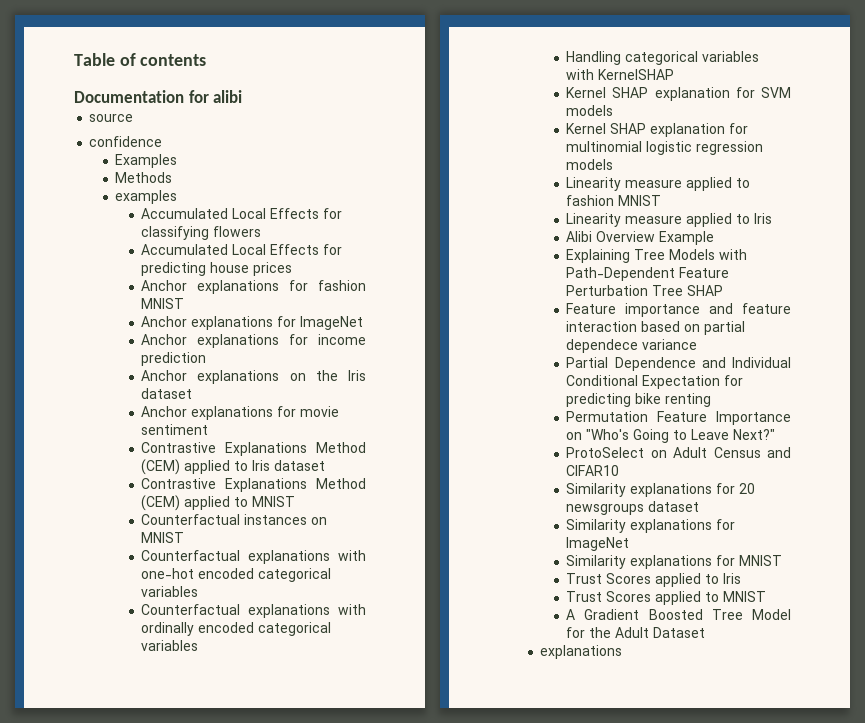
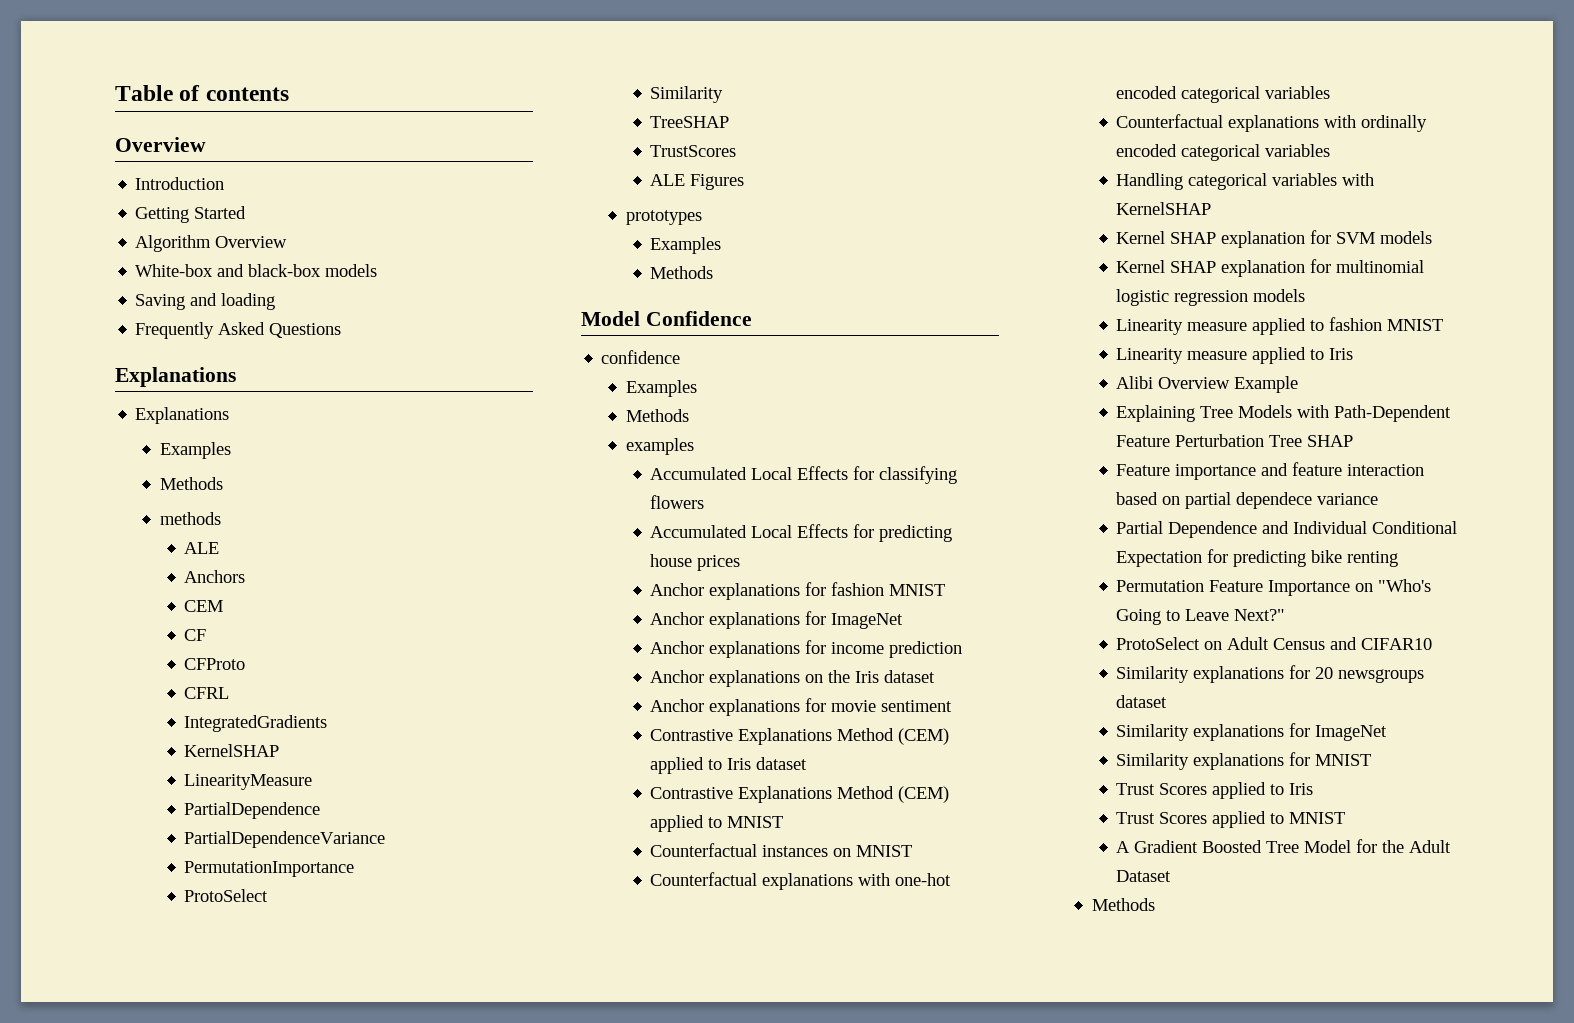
[74,90,243,103] [89,114,134,122] Documentation for alibi // source -> [115,137,206,152] [135,177,225,190] [135,206,247,223] [135,235,288,252] [135,264,378,277] [135,293,276,310] [135,322,342,339] [115,367,236,387] [135,407,230,424] [159,442,231,459] [159,477,223,490] [159,512,221,525] [184,542,220,554] [184,570,246,583] [184,600,224,612] [184,629,207,641] [184,658,246,670] [184,687,230,699] [184,715,328,732] [184,744,280,757] [184,774,313,790] [184,802,321,819] [184,831,386,848] [184,861,355,877] [184,889,269,902] [650,86,724,103] [650,116,730,128] [650,145,737,157] [650,174,745,190] [625,210,702,225] [650,237,722,254] [650,266,714,279] [581,311,752,326] Overview // Introduction // Getting Started // Algorithm Overview // White-box and black-box models // Saving and loading // Frequently Asked Questions // Explanations // Explanations // Examples // Methods // methods // ALE // Anchors // CEM // CF // CFProto // CFRL // IntegratedGradients // KernelSHAP // LinearityMeasure // PartialDependence // PartialDependenceVariance // PermutationImportance // ProtoSelect // Similarity // TreeSHAP // TrustScores // ALE Figures // prototypes // Examples // Methods // Model Confidence
[540,645,623,659] explanations -> [1091,898,1155,911] Methods

